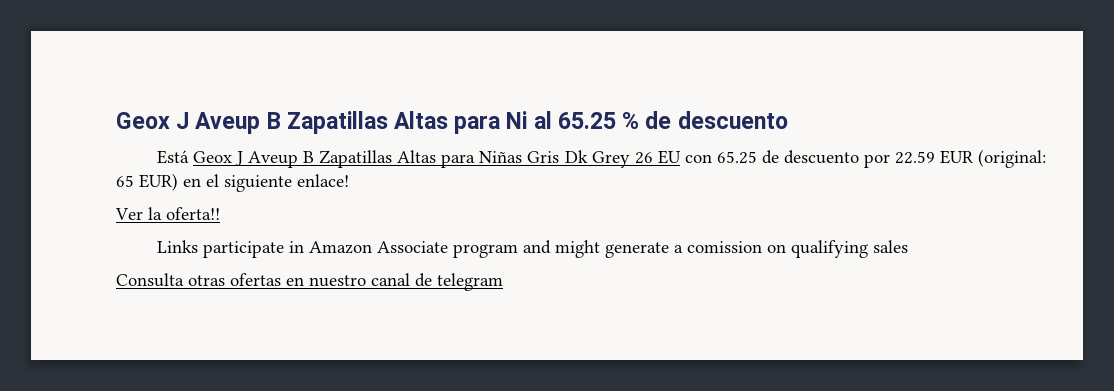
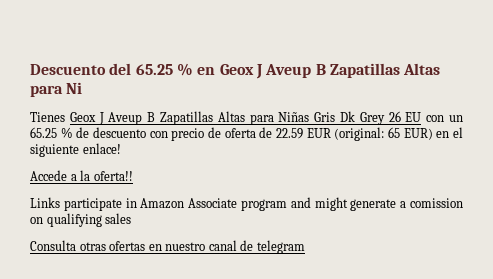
(116, 120) none -> [30,63,216,76] Descuento del 65.25 % en
[533,111,788,129] [157,150,190,164] al 65.25 % de descuento // Está -> [30,112,65,122] // Tienes
[716,150,890,168] 65.25 de descuento por -> [449,115,464,122] [30,127,273,141] un 65.25 % de descuento con precio de oferta de
[115,208,143,220] Ver -> [30,170,77,181] Accede a

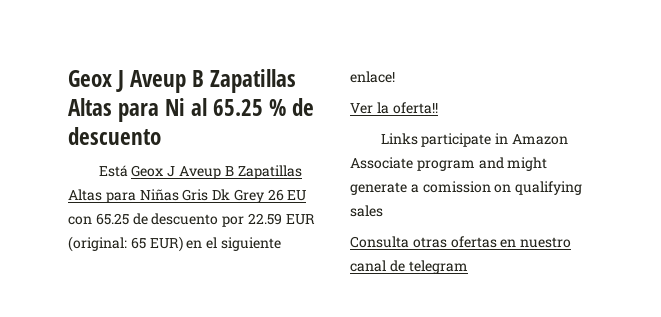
[30,63,216,76] Descuento del 65.25 % en -> (68, 78) none
[30,112,65,122] // Tienes -> [191,98,315,116] [68,127,161,145] [98,165,128,177] al 65.25 % de descuento // Está
[449,115,464,122] [30,127,273,141] un 65.25 % de descuento con precio de oferta de -> [95,213,245,227] 65.25 de descuento por
[30,170,77,181] Accede a -> [350,103,373,114] Ver

